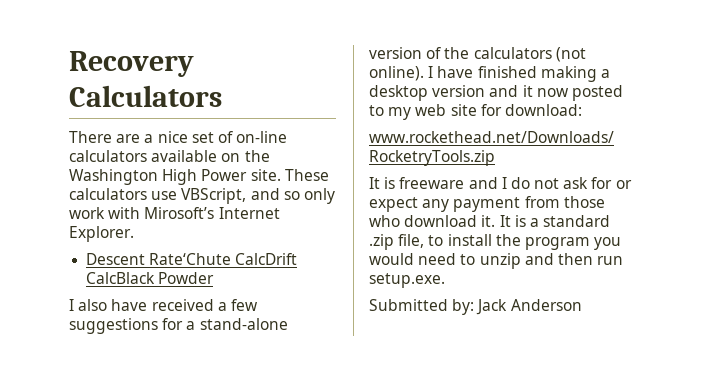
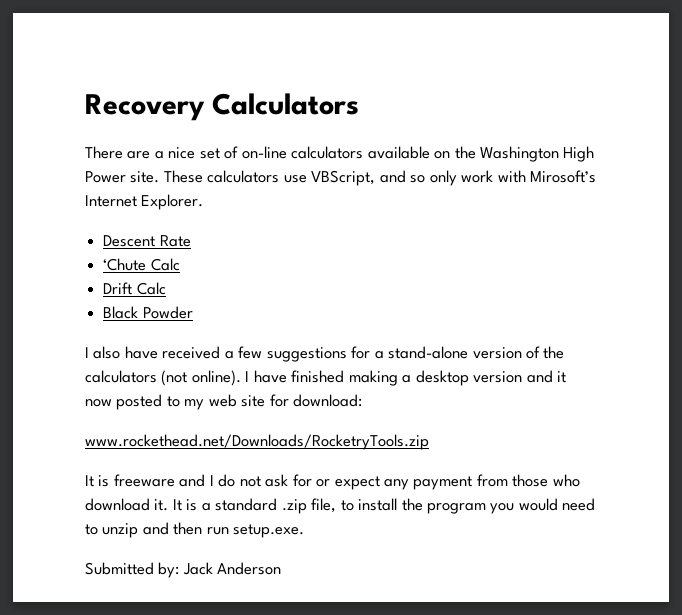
[149,253,298,265] [86,272,156,284] Rate‘Chute CalcDrift CalcBlack -> [159,235,191,247] [103,258,180,271] [103,282,166,295] [103,306,139,319] Rate // ‘Chute Calc // Drift Calc // Black

